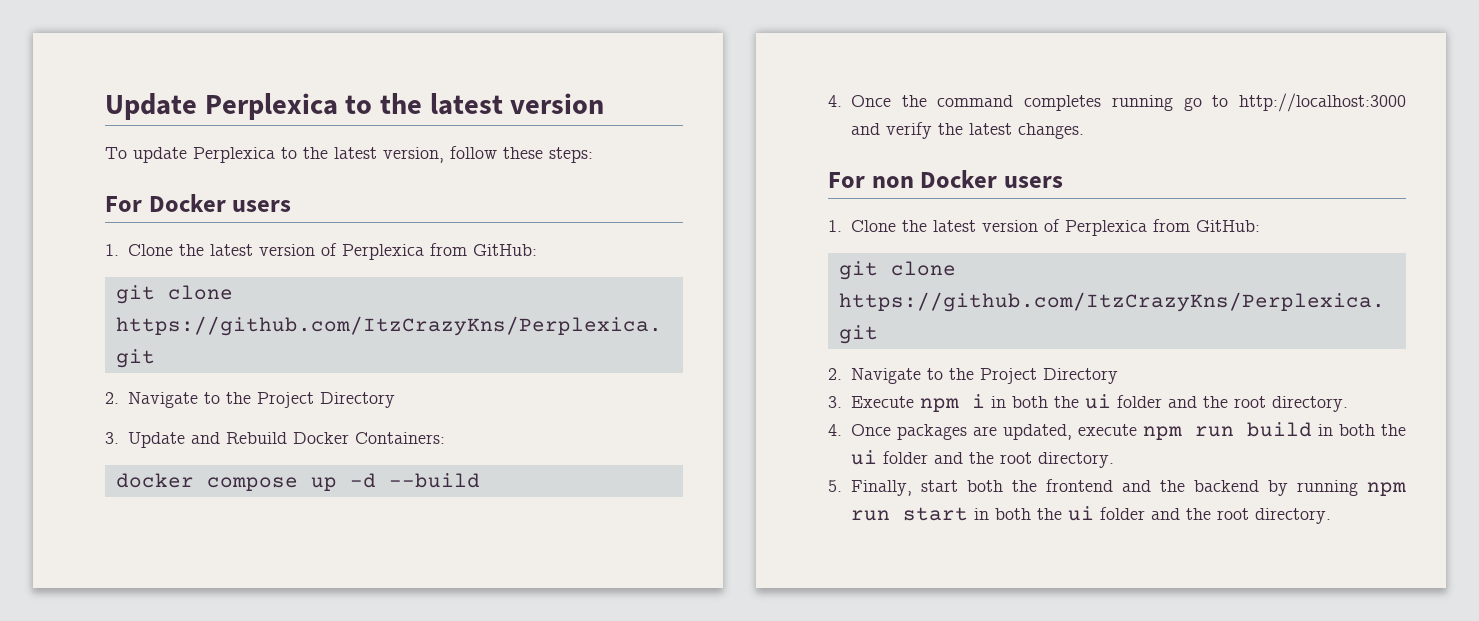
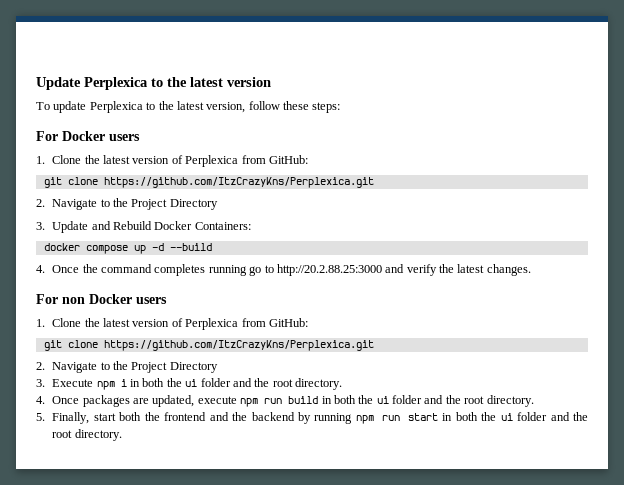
[1239,93,1406,112] http://localhost:3000 -> [276,264,382,276] http://20.2.88.25:3000

